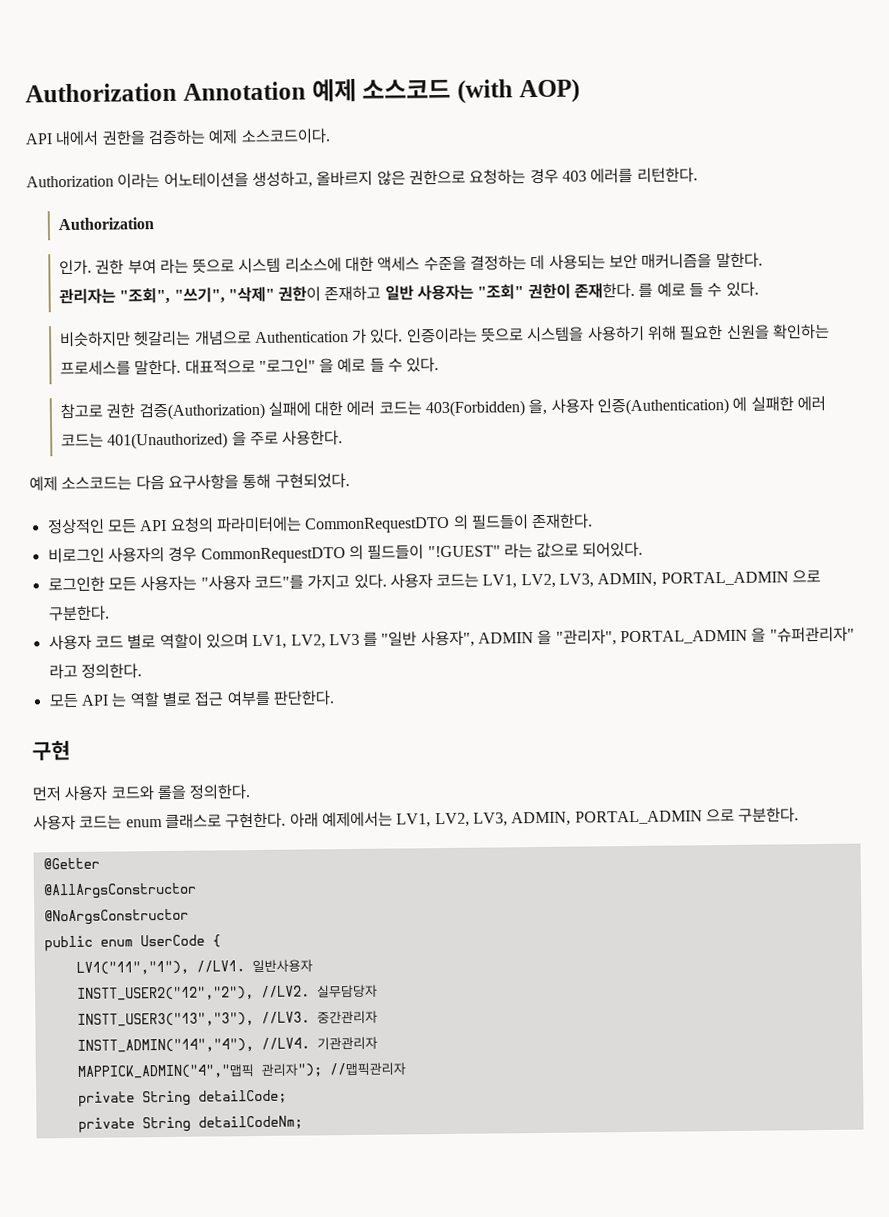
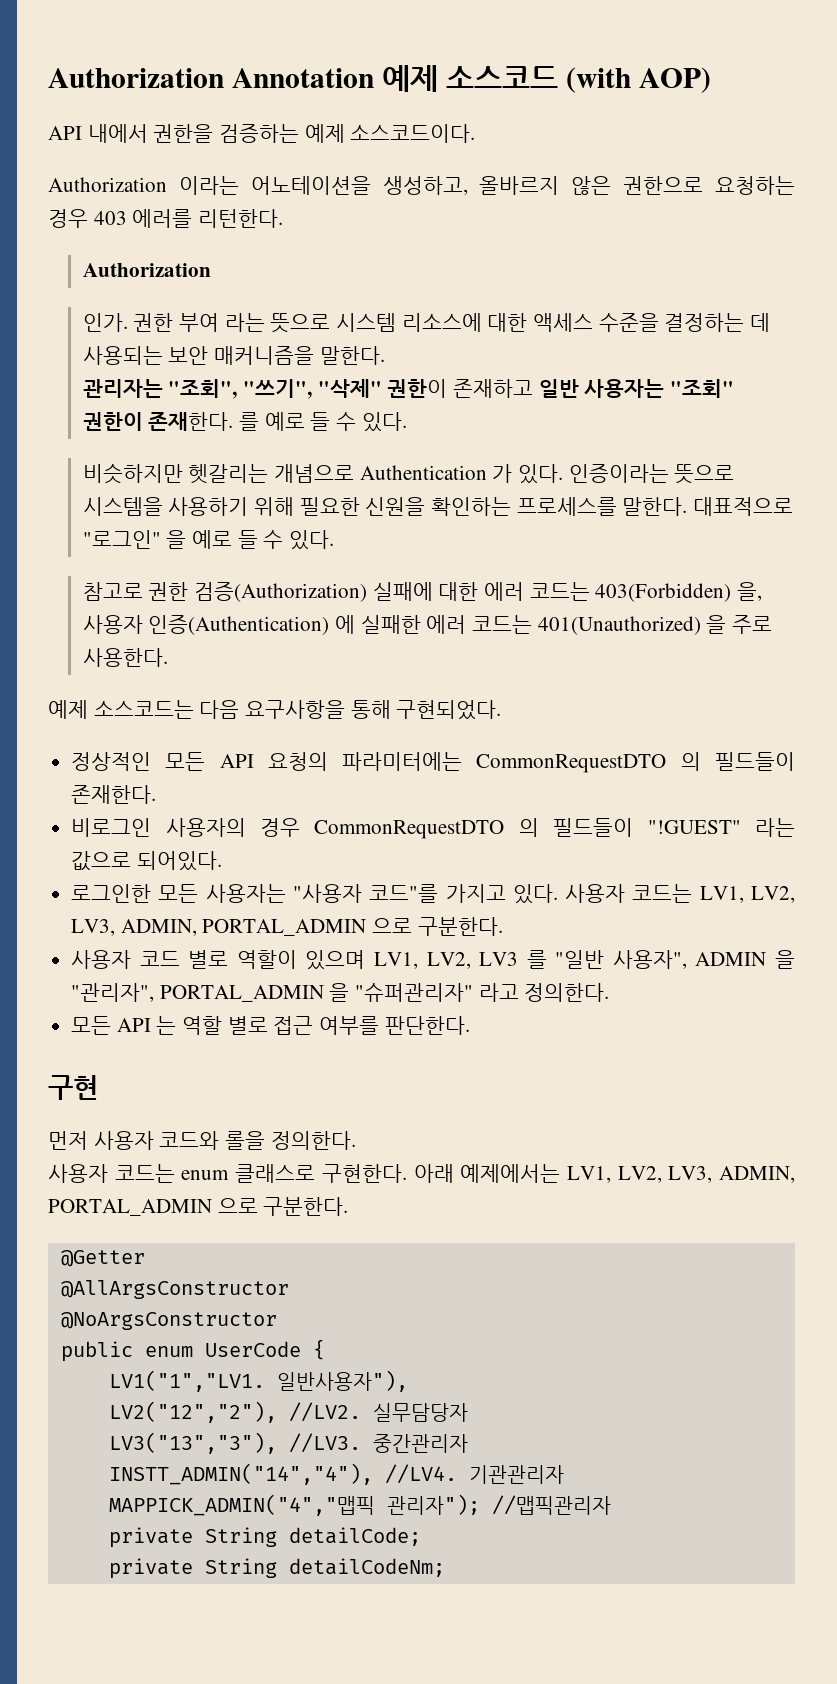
[75,959,313,975] [76,986,254,1001] LV1("11","1"), //LV1. 일반사용자 // INSTT_USER2("12","2"), -> [108,1370,408,1392] [108,1401,277,1423] LV1("1","LV1. 일반사용자"), // LV2("12","2"),
[76,1012,254,1027] INSTT_USER3("13","3"), -> [108,1432,277,1454] LV3("13","3"),

